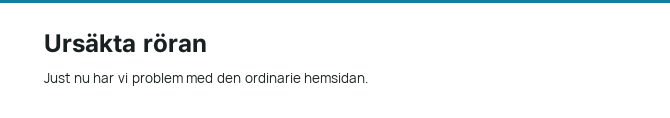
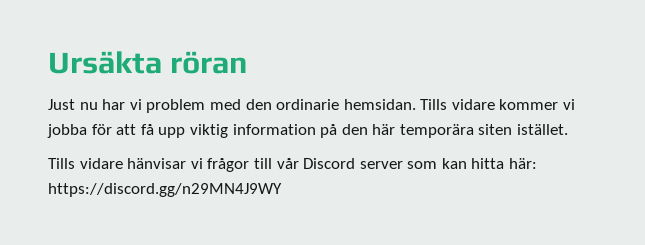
(369, 78) none -> [420,99,576,110] [47,124,569,138] [48,158,538,172] [48,183,282,197] Tills vidare kommer vi jobba för att få upp viktig information på den här temporära siten istället. // Tills vidare hänvisar vi frågor till vår Discord server som kan hitta här: https://discord.gg/n29MN4J9WY

